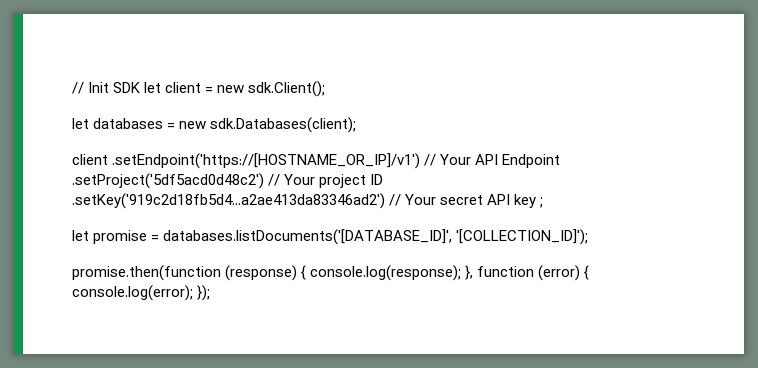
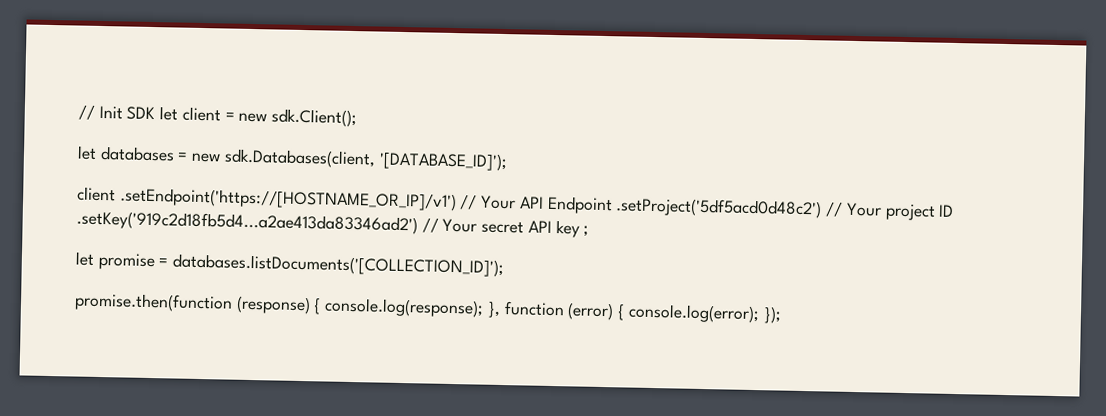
[210,117,357,133] sdk.Databases(client); -> [223,148,508,172] sdk.Databases(client, '[DATABASE_ID]');
[163,229,589,245] databases.listDocuments('[DATABASE_ID]', '[COLLECTION_ID]'); -> [172,253,505,278] databases.listDocuments('[COLLECTION_ID]');

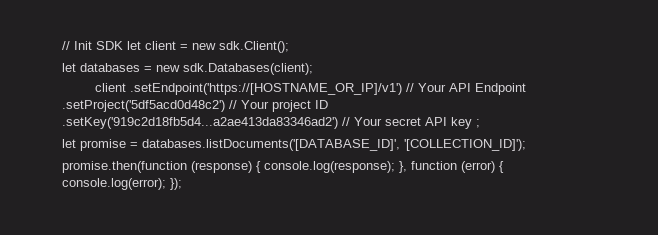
[223,148,508,172] sdk.Databases(client, '[DATABASE_ID]'); -> [183,63,313,75] sdk.Databases(client);
[172,253,505,278] databases.listDocuments('[COLLECTION_ID]'); -> [142,139,526,151] databases.listDocuments('[DATABASE_ID]', '[COLLECTION_ID]');

